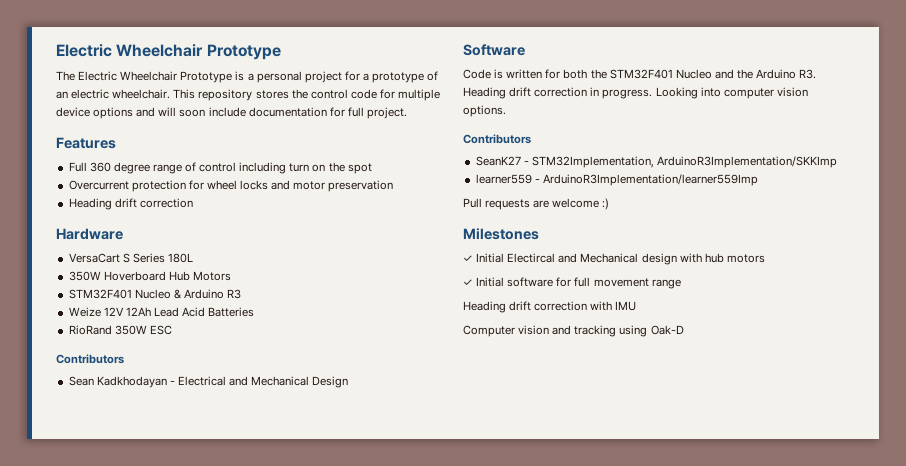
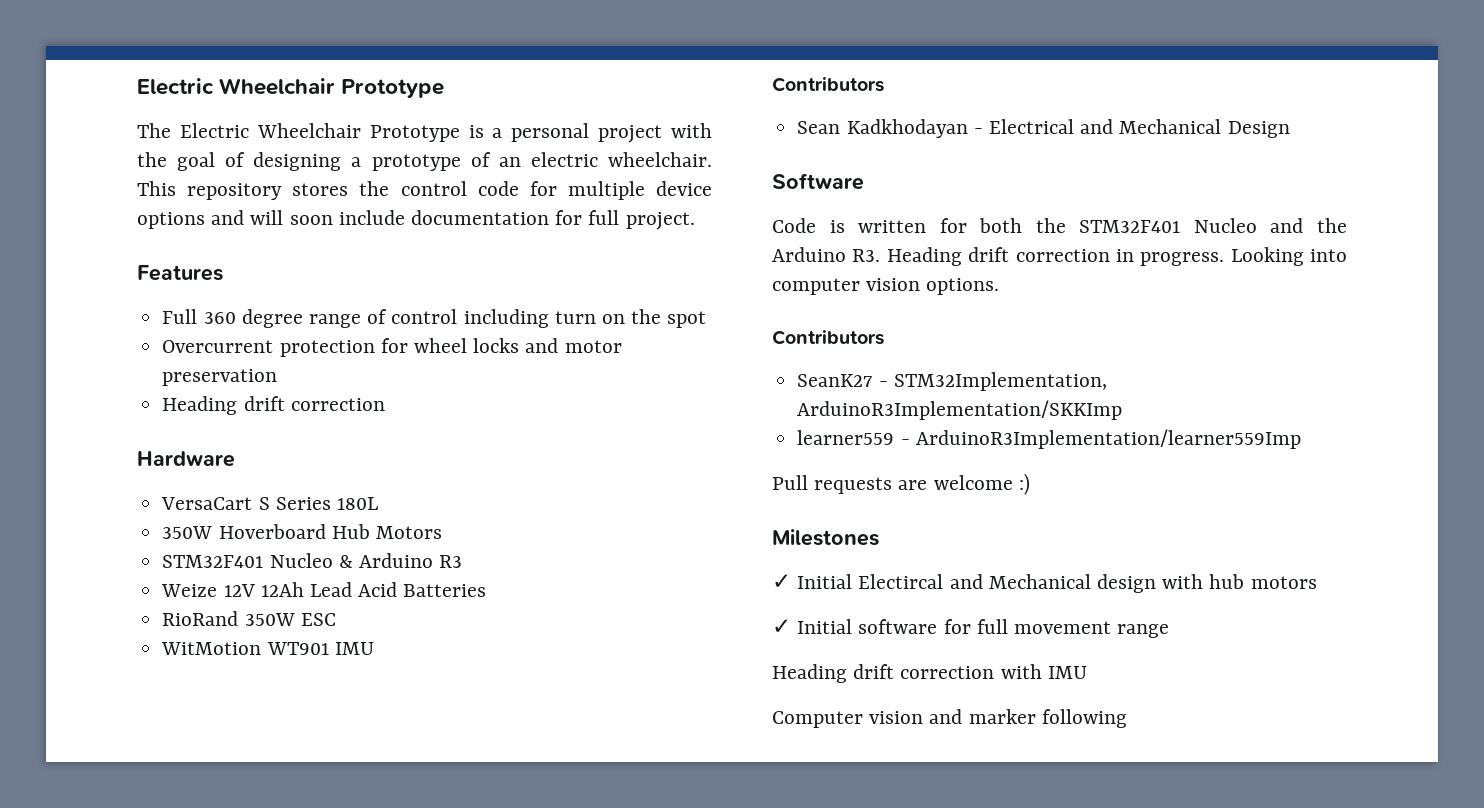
[344,71,360,81] for -> [671,123,712,138] [137,152,342,171] with the goal of designing
(172, 330) none -> [161,642,374,655] // WitMotion WT901 IMU
[574,325,684,337] tracking using Oak-D -> [968,709,1127,728] marker following

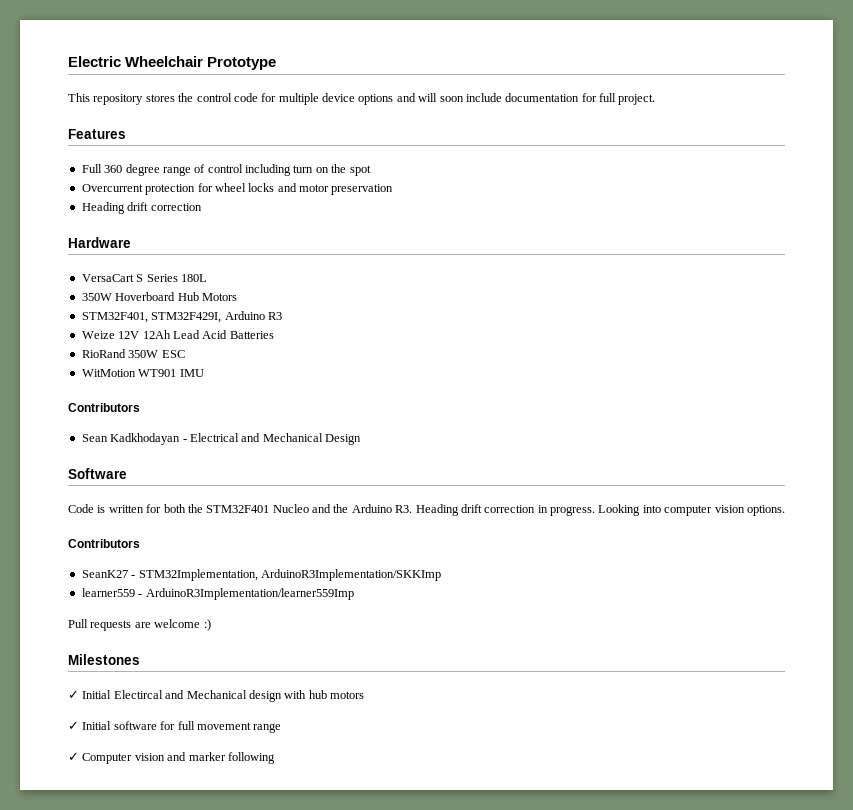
[137,123,712,143] [137,152,712,171] The Electric Wheelchair Prototype is a personal project with the goal of designing a prototype of an electric wheelchair. -> (277, 63) none
[162,553,353,568] STM32F401 Nucleo & -> [81,312,222,323] STM32F401, STM32F429I,
[772,664,1087,683] Heading drift correction with IMU // -> [68,752,79,761] ✓

